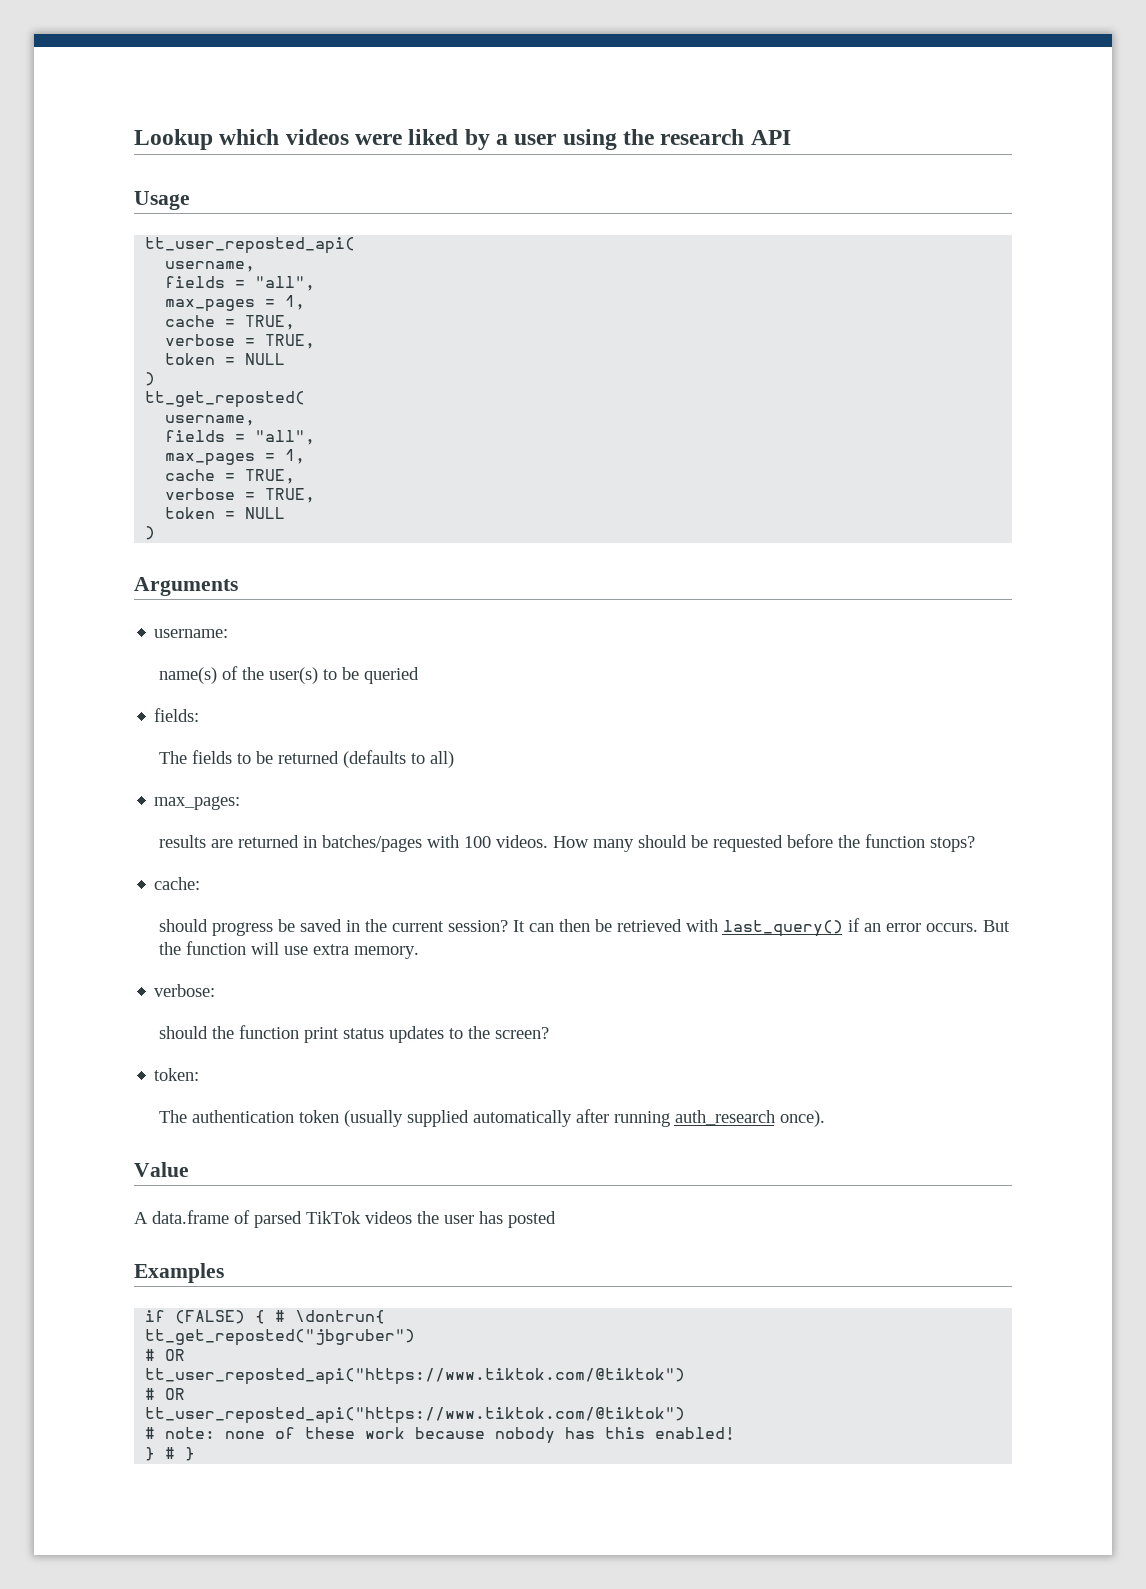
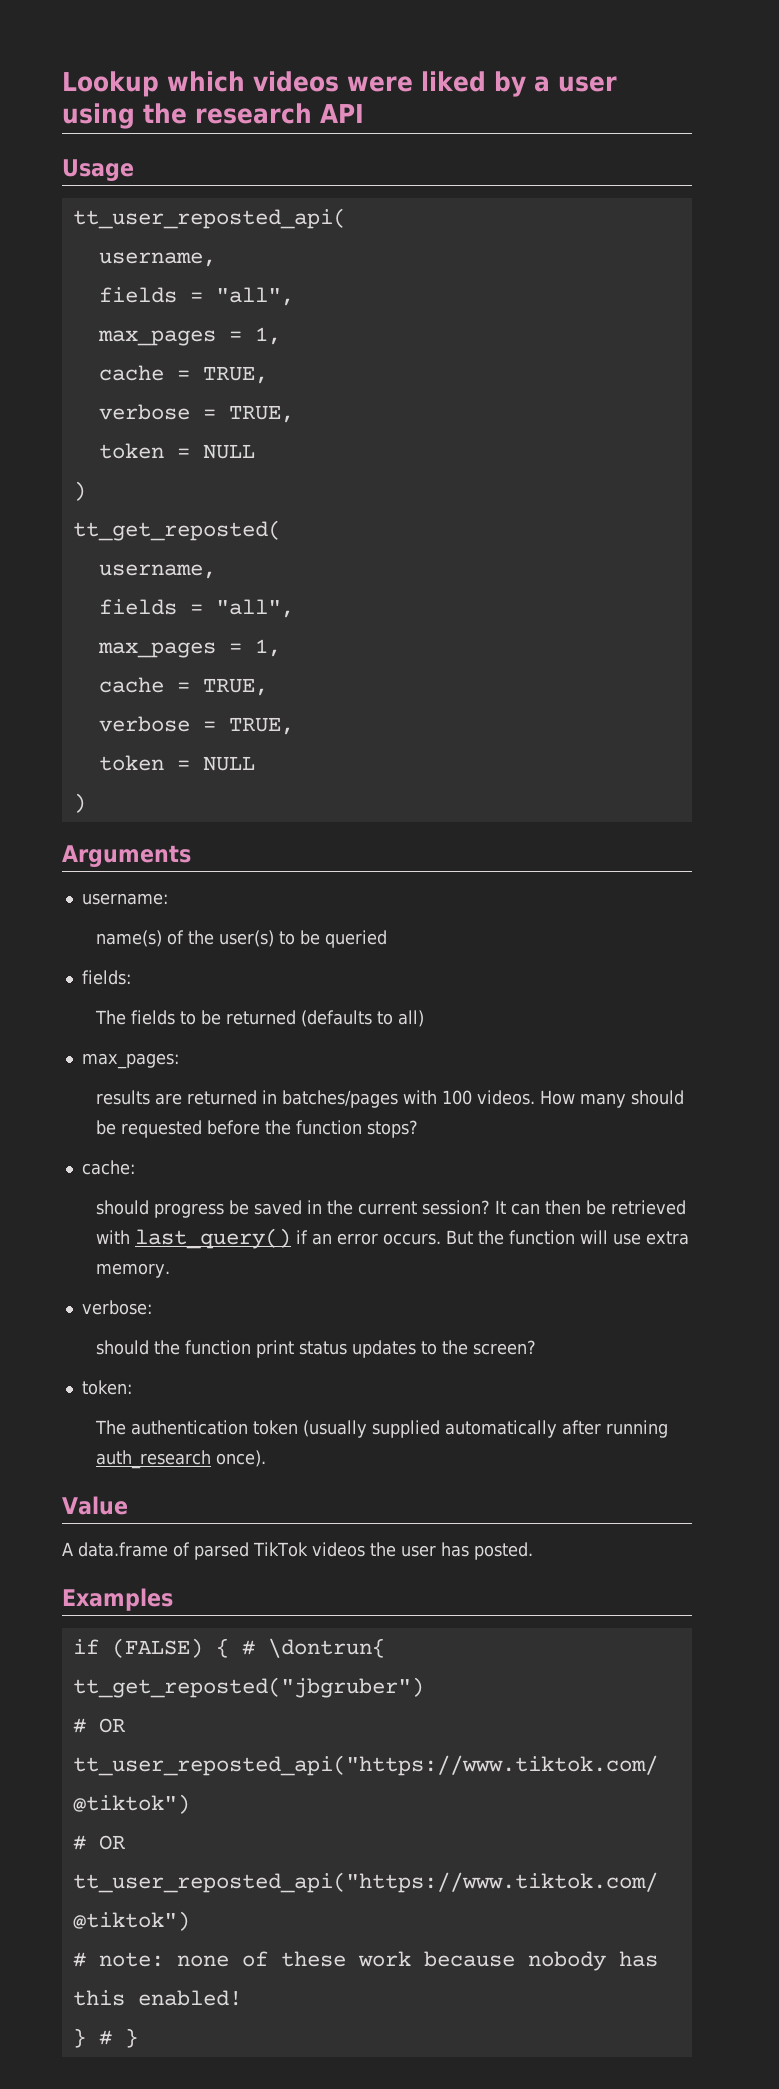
[508,1211,556,1228] posted -> [473,1542,533,1560] posted.

